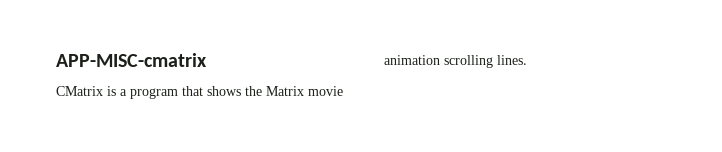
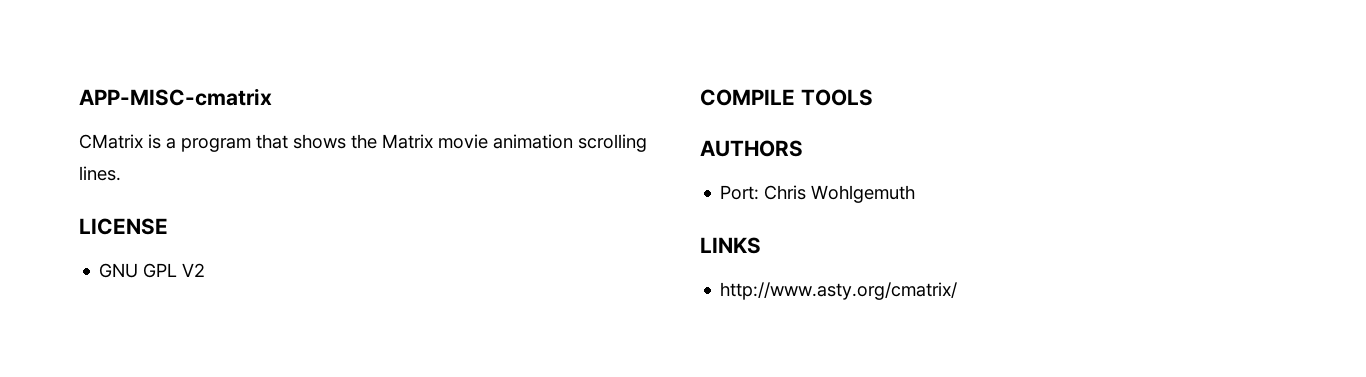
(527, 60) none -> [79,218,168,235] [99,263,206,278] [700,89,873,106] [700,140,803,157] [720,185,916,203] [700,237,761,254] [720,282,958,300] // LICENSE // GNU GPL V2 // COMPILE TOOLS // AUTHORS // Port: Chris Wohlgemuth // LINKS // http://www.asty.org/cmatrix/

